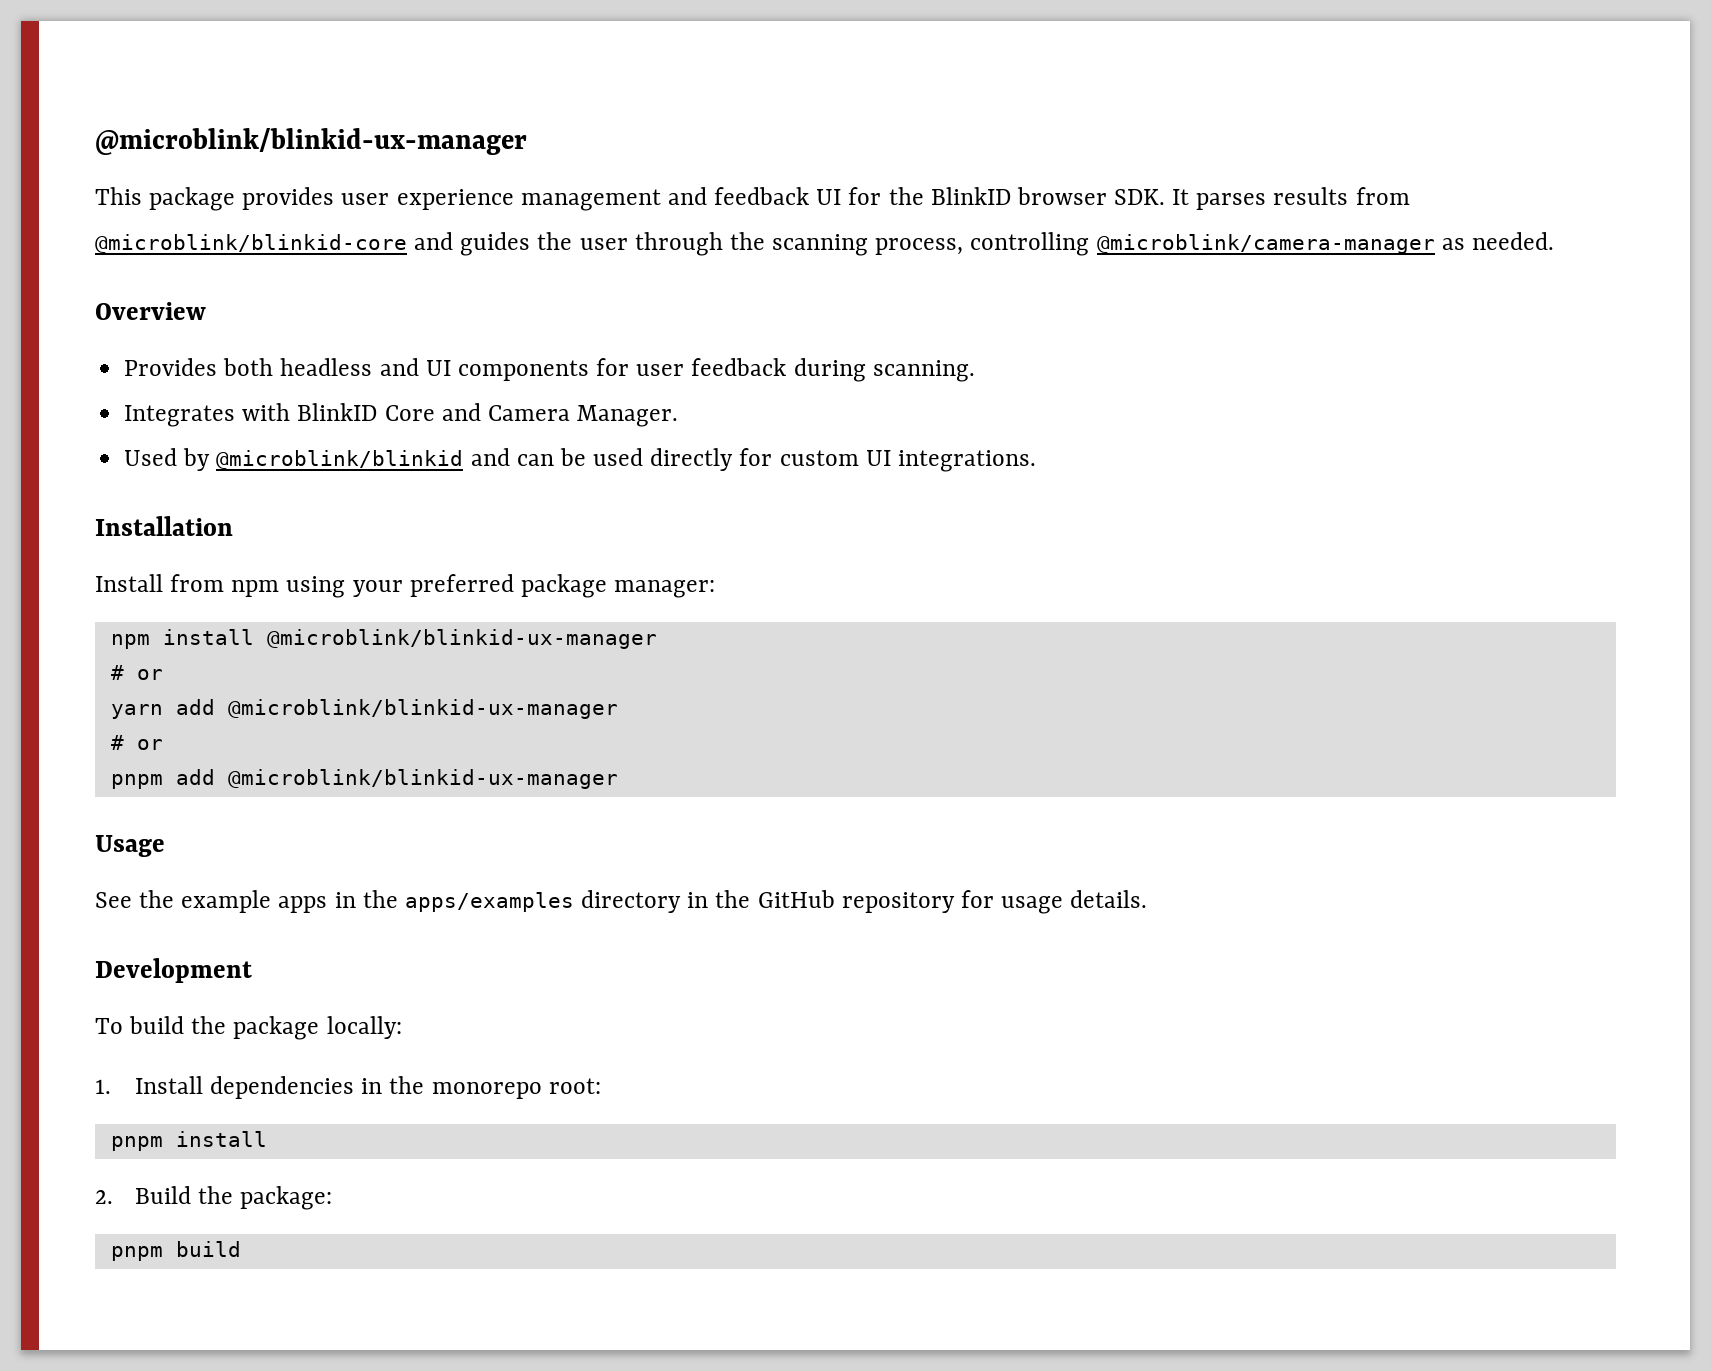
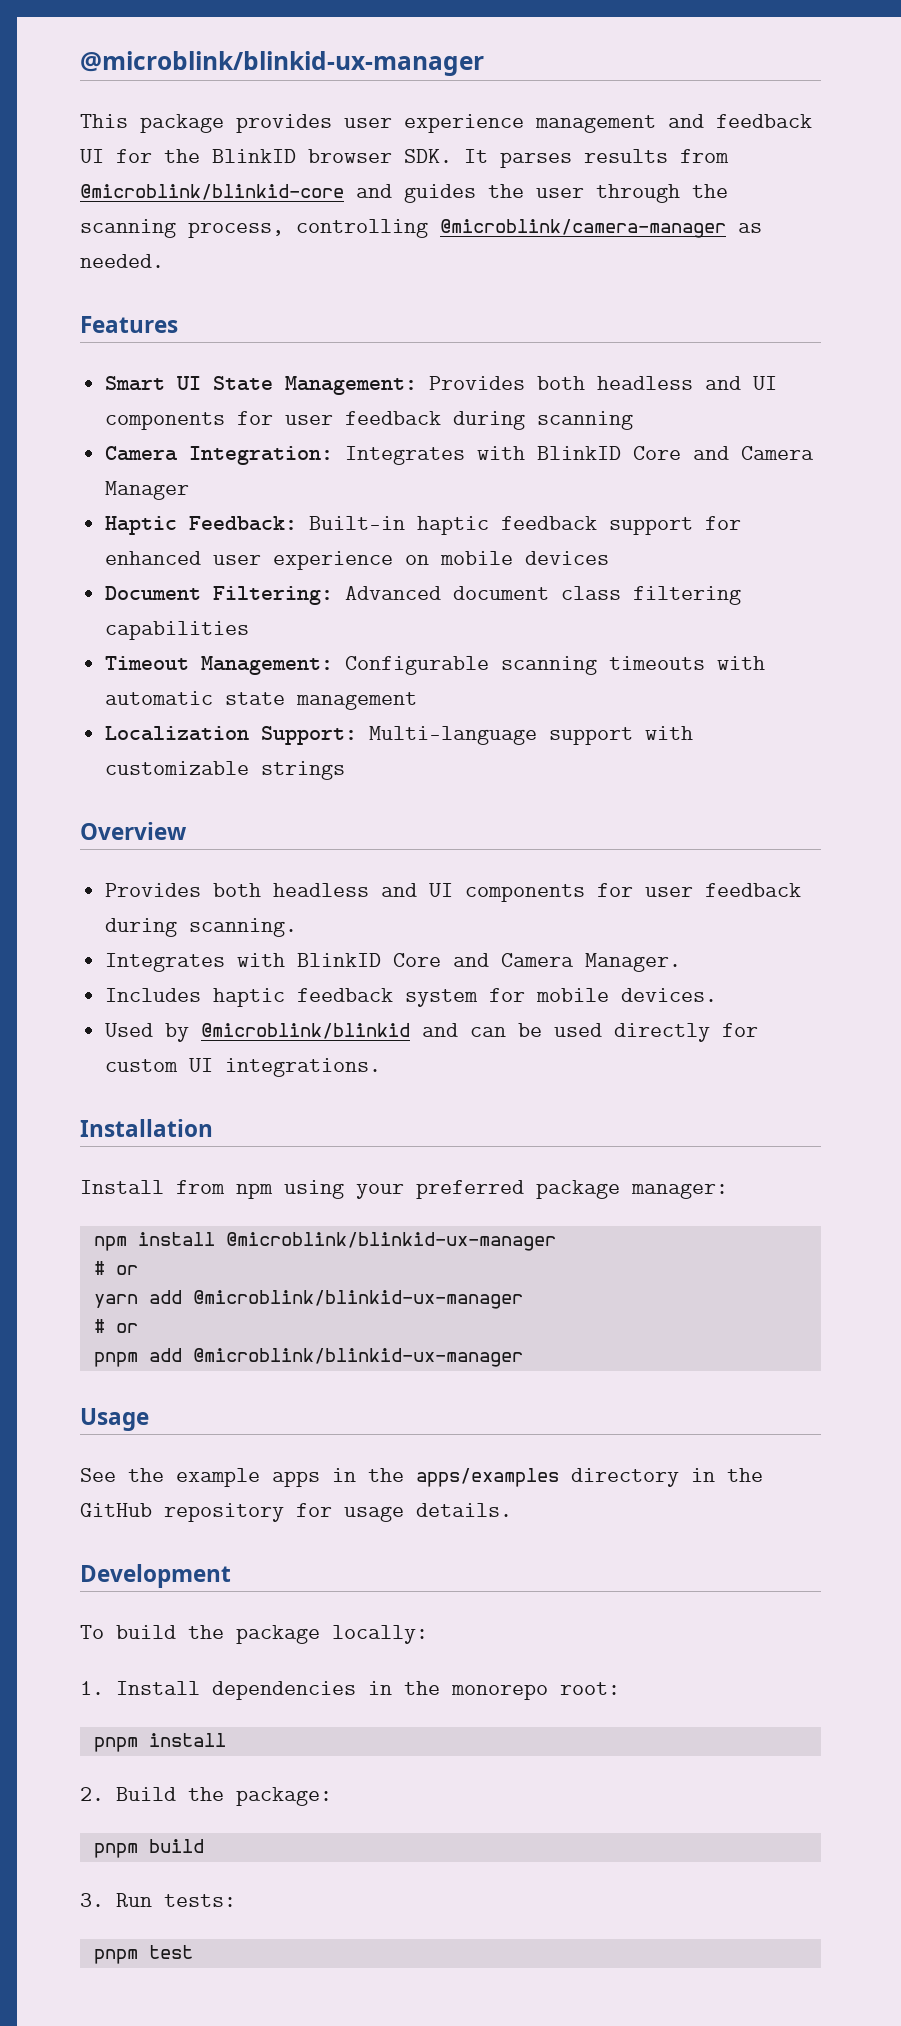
(1554, 241) none -> [80,316,178,333] [105,376,778,395] [105,411,634,430] [105,446,815,465] [105,481,190,500] [105,516,742,535] [105,551,610,570] [105,586,742,605] [105,621,250,640] [105,656,766,675] [105,691,418,710] [105,726,694,745] [105,761,346,780] // Features // Smart UI State Management: Provides both headless and UI components for user feedback during scanning // Camera Integration: Integrates with BlinkID Core and Camera Manager // Haptic Feedback: Built-in haptic feedback support for enhanced user experience on mobile devices // Document Filtering: Advanced document class filtering capabilities // Timeout Management: Configurable scanning timeouts with automatic state management // Localization Support: Multi-language support with customizable strings
(679, 416) none -> [105,988,718,1007] // Includes haptic feedback system for mobile devices.
(241, 1249) none -> [80,1893,236,1907] [93,1945,193,1964] // 3. Run tests: // pnpm test

